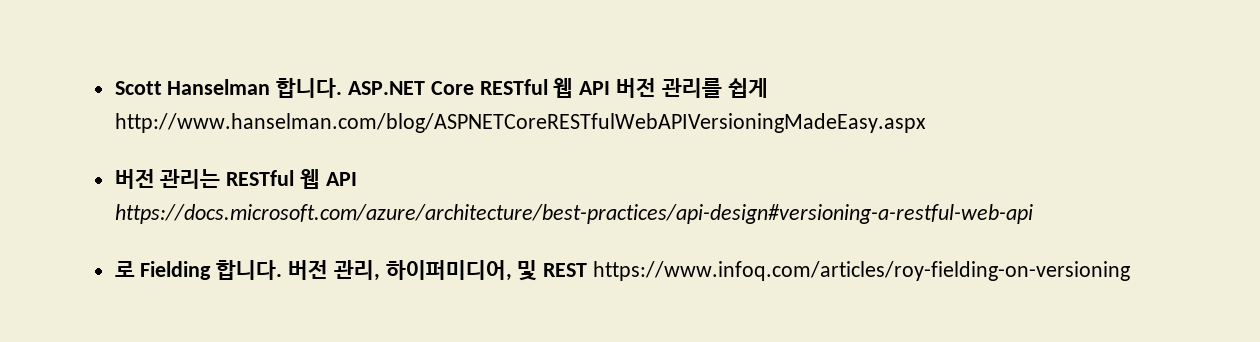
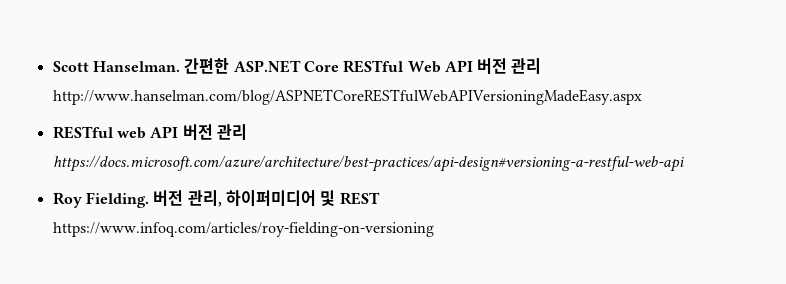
[167,78,343,98] Hanselman 합니다. -> [92,58,230,74] Hanselman. 간편한
[553,78,768,98] 웹 API 버전 관리를 쉽게 -> [407,58,542,74] Web API 버전 관리
[114,169,357,189] [114,204,1033,224] [114,260,283,280] 버전 관리는 RESTful 웹 API https://docs.microsoft.com/azure/architecture/best-practices/api-design#versioning-a-restful-web-api // 로 Fielding 합니다. -> [52,124,247,140] [52,155,684,172] [52,192,149,208] RESTful web API 버전 관리 https://docs.microsoft.com/azure/architecture/best-practices/api-design#versioning-a-restful-web-api // Roy Fielding.
[385,260,512,281] 하이퍼미디어, -> [225,190,316,207] 하이퍼미디어

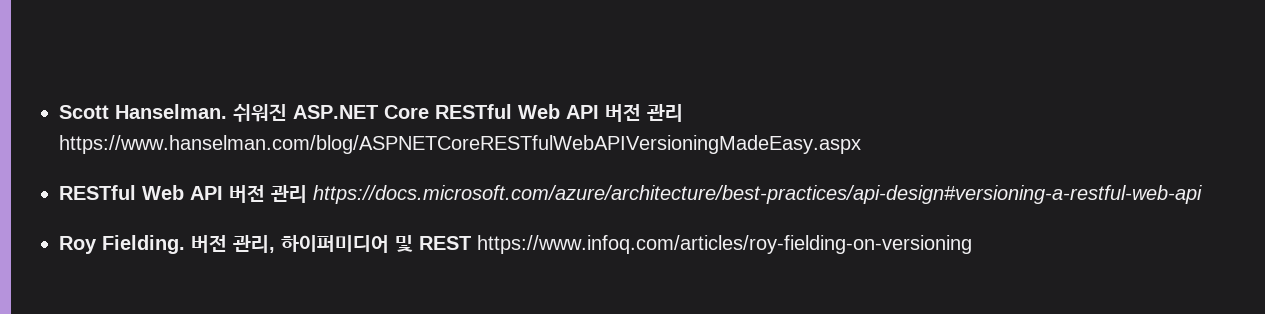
[184,58,230,74] 간편한 -> [233,104,287,122] 쉬워진
[52,89,642,105] [52,126,146,139] http://www.hanselman.com/blog/ASPNETCoreRESTfulWebAPIVersioningMadeEasy.aspx // RESTful web -> [59,135,861,154] [59,185,184,200] https://www.hanselman.com/blog/ASPNETCoreRESTfulWebAPIVersioningMadeEasy.aspx // RESTful Web

